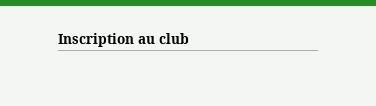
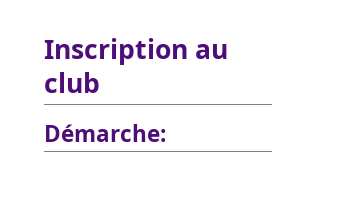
(189, 38) none -> [44,124,166,142] // Démarche:

